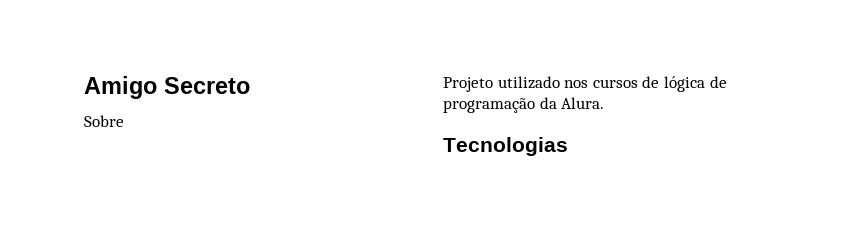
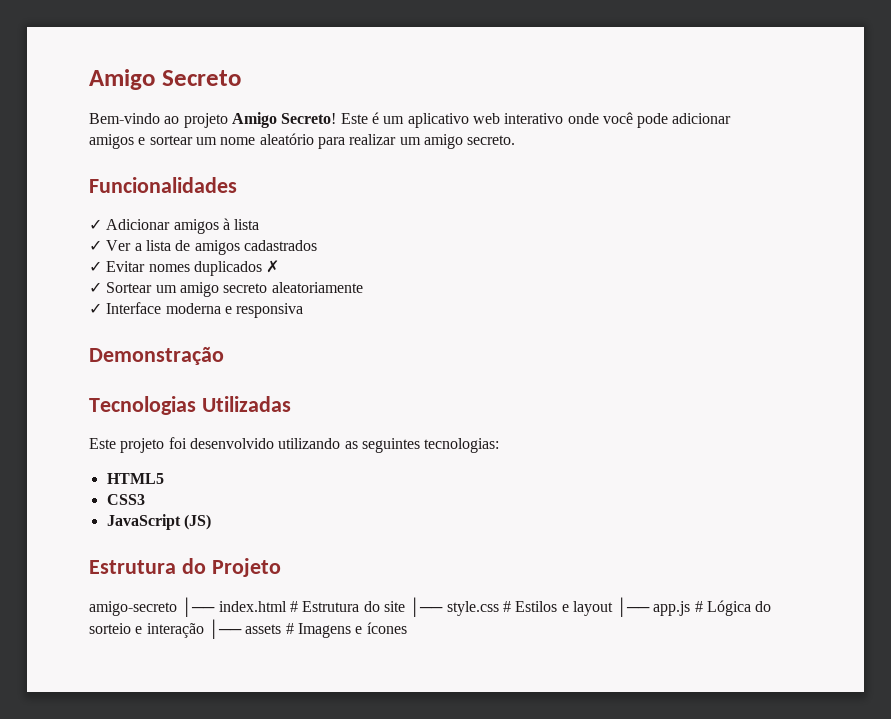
[84,115,124,127] [443,76,727,92] [443,97,605,113] [443,137,568,156] Sobre // Projeto utilizado nos cursos de lógica de programação da Alura. // Tecnologias -> [89,112,732,128] [89,133,516,149] [89,177,237,193] [89,218,260,234] [89,240,317,255] [89,260,280,276] [89,282,363,297] [89,302,304,318] [89,346,224,365] [89,396,291,415] [89,437,500,453] [106,473,164,484] [106,494,145,505] [106,514,211,530] [89,558,281,577] [89,597,772,617] [89,619,407,639] Bem-vindo ao projeto Amigo Secreto! Este é um aplicativo web interativo onde você pode adicionar amigos e sortear um nome aleatório para realizar um amigo secreto. // Funcionalidades // ✓ Adicionar amigos à lista // ✓ Ver a lista de amigos cadastrados // ✓ Evitar nomes duplicados ✗ // ✓ Sortear um amigo secreto aleatoriamente // ✓ Interface moderna e responsiva // Demonstração // Tecnologias Utilizadas // Este projeto foi desenvolvido utilizando as seguintes tecnologias: // HTML5 // CSS3 // JavaScript (JS) // Estrutura do Projeto // amigo-secreto │── index.html # Estrutura do site │── style.css # Estilos e layout │── app.js # Lógica do sorteio e interação │── assets # Imagens e ícones

